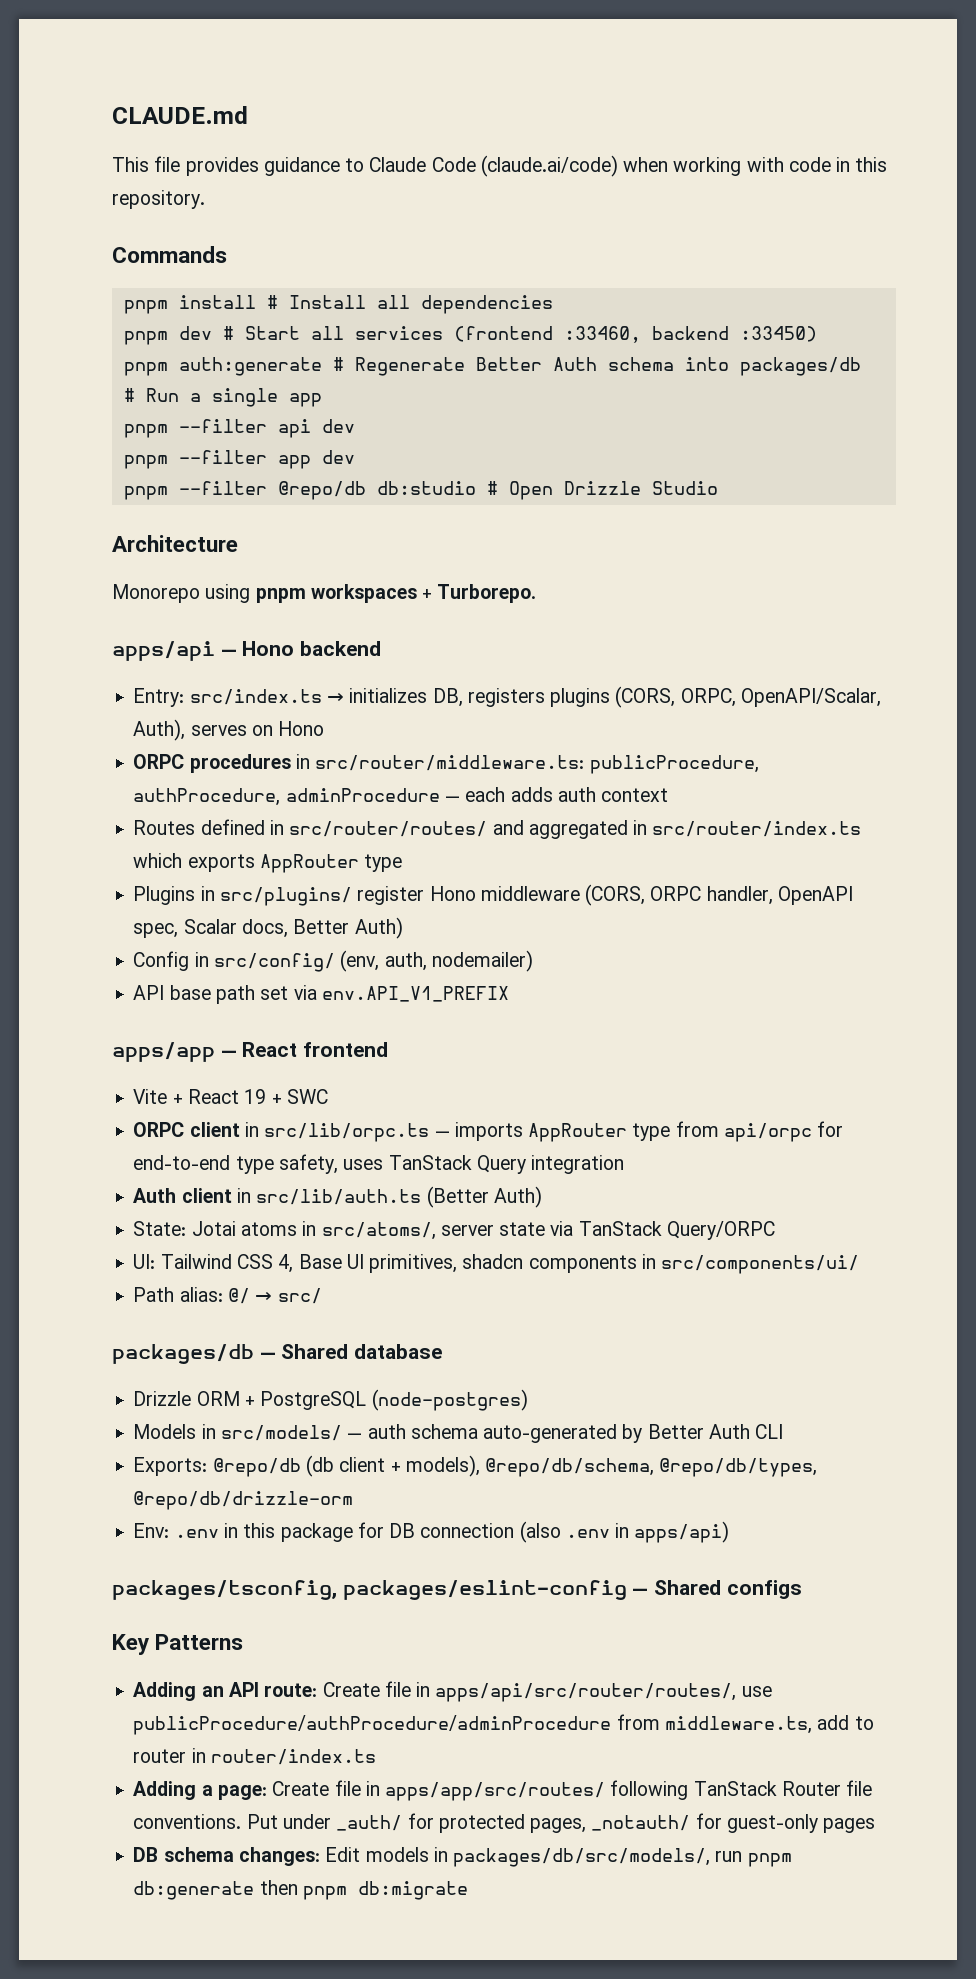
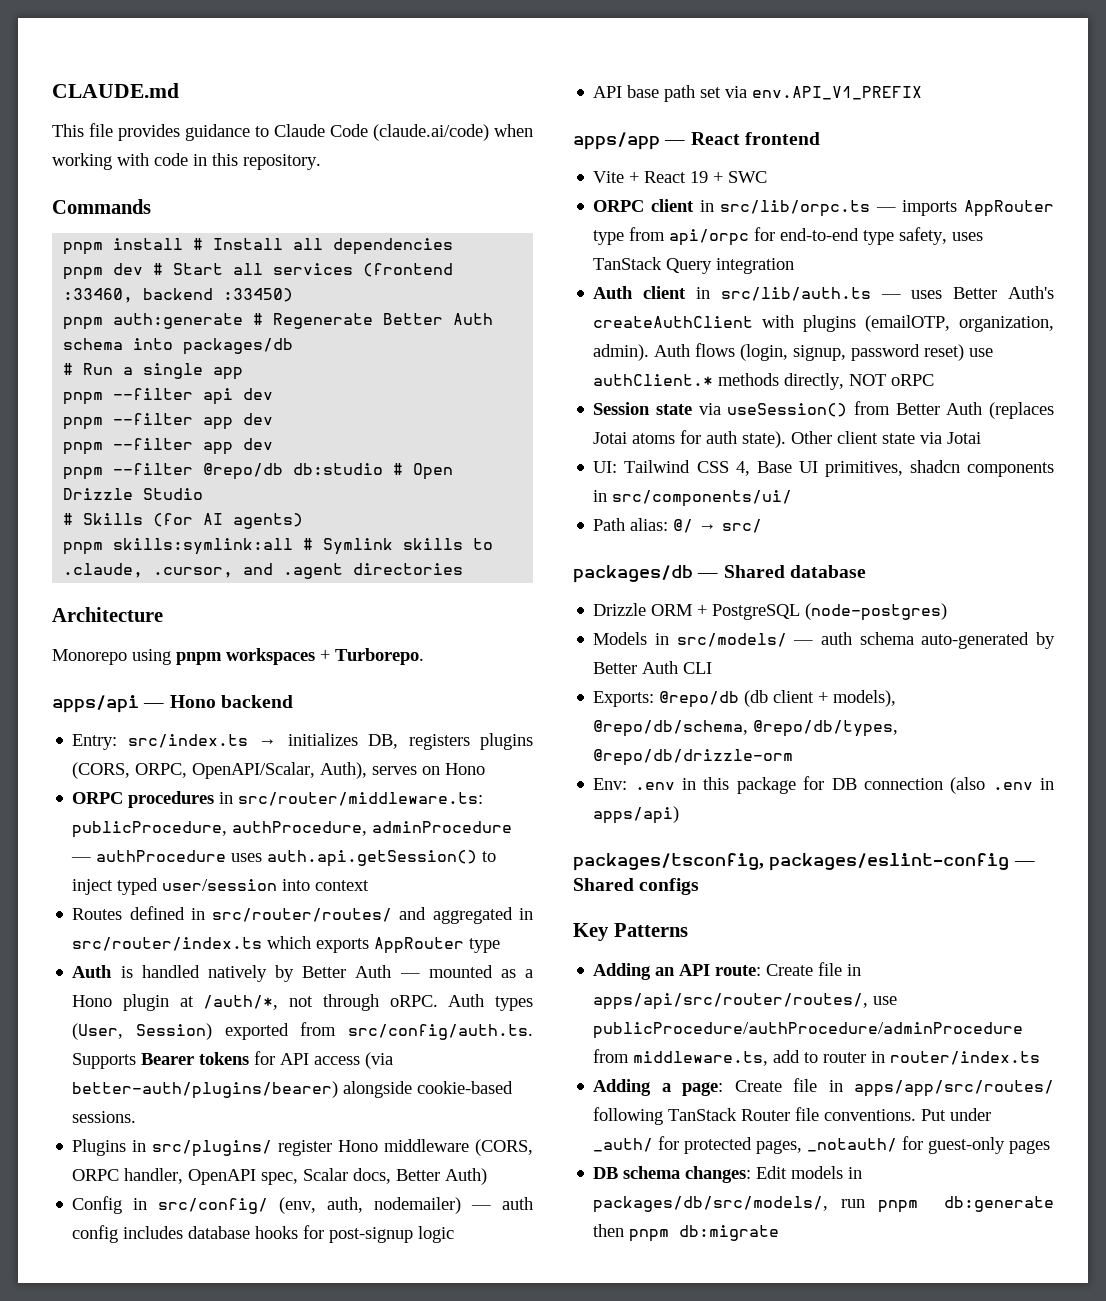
(355, 457) none -> [63,438,274,455] // pnpm --filter app dev
(718, 488) none -> [63,513,304,529] [63,538,494,555] [63,563,464,579] // # Skills (for AI agents) // pnpm skills:symlink:all # Symlink skills to .claude, .cursor, and .agent directories
[465,787,596,802] each adds auth -> [96,850,497,867] [72,878,311,895] authProcedure uses auth.api.getSession() to inject typed user/session into
(403, 863) none -> [72,965,533,982] [72,994,533,1011] [72,1022,533,1040] [72,1051,394,1069] [72,1081,514,1099] [72,1111,137,1123] // Auth is handled natively by Better Auth — mounted as a Hono plugin at /auth/*, not through oRPC. Auth types (User, Session) exported from src/config/auth.ts. Supports Bearer tokens for API access (via better-auth/plugins/bearer) alongside cookie-based sessions.
(533, 961) none -> [471,1197,533,1210] [72,1225,455,1243] — auth config includes database hooks for post-signup logic
[426,1186,542,1208] [133,1221,775,1240] (Better Auth) // State: Jotai atoms in src/atoms/, server state via TanStack Query/ORPC -> [880,286,1054,299] [593,315,1054,332] [593,343,994,361] [593,373,935,390] [593,401,1054,419] [593,430,982,448] — uses Better Auth's createAuthClient with plugins (emailOTP, organization, admin). Auth flows (login, signup, password reset) use authClient.* methods directly, NOT oRPC // Session state via useSession() from Better Auth (replaces Jotai atoms for auth state). Other client state via Jotai

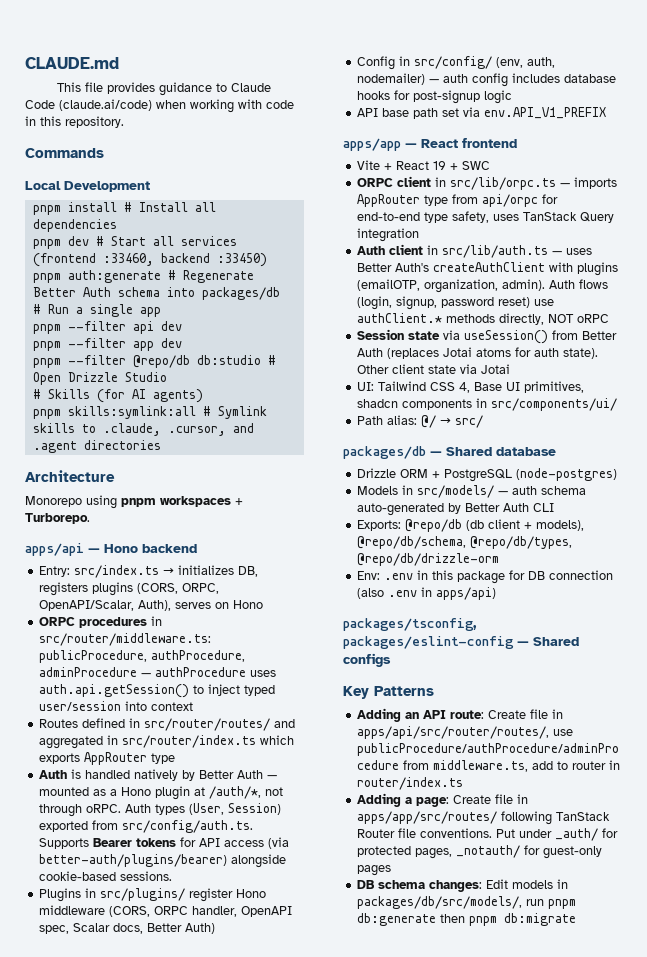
(151, 206) none -> [25,181,150,192] // Local Development
[63,438,274,455] // pnpm --filter app dev -> (182, 343) none

